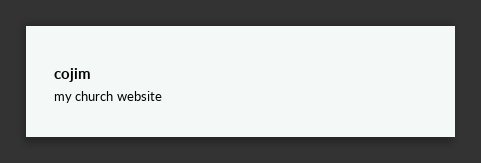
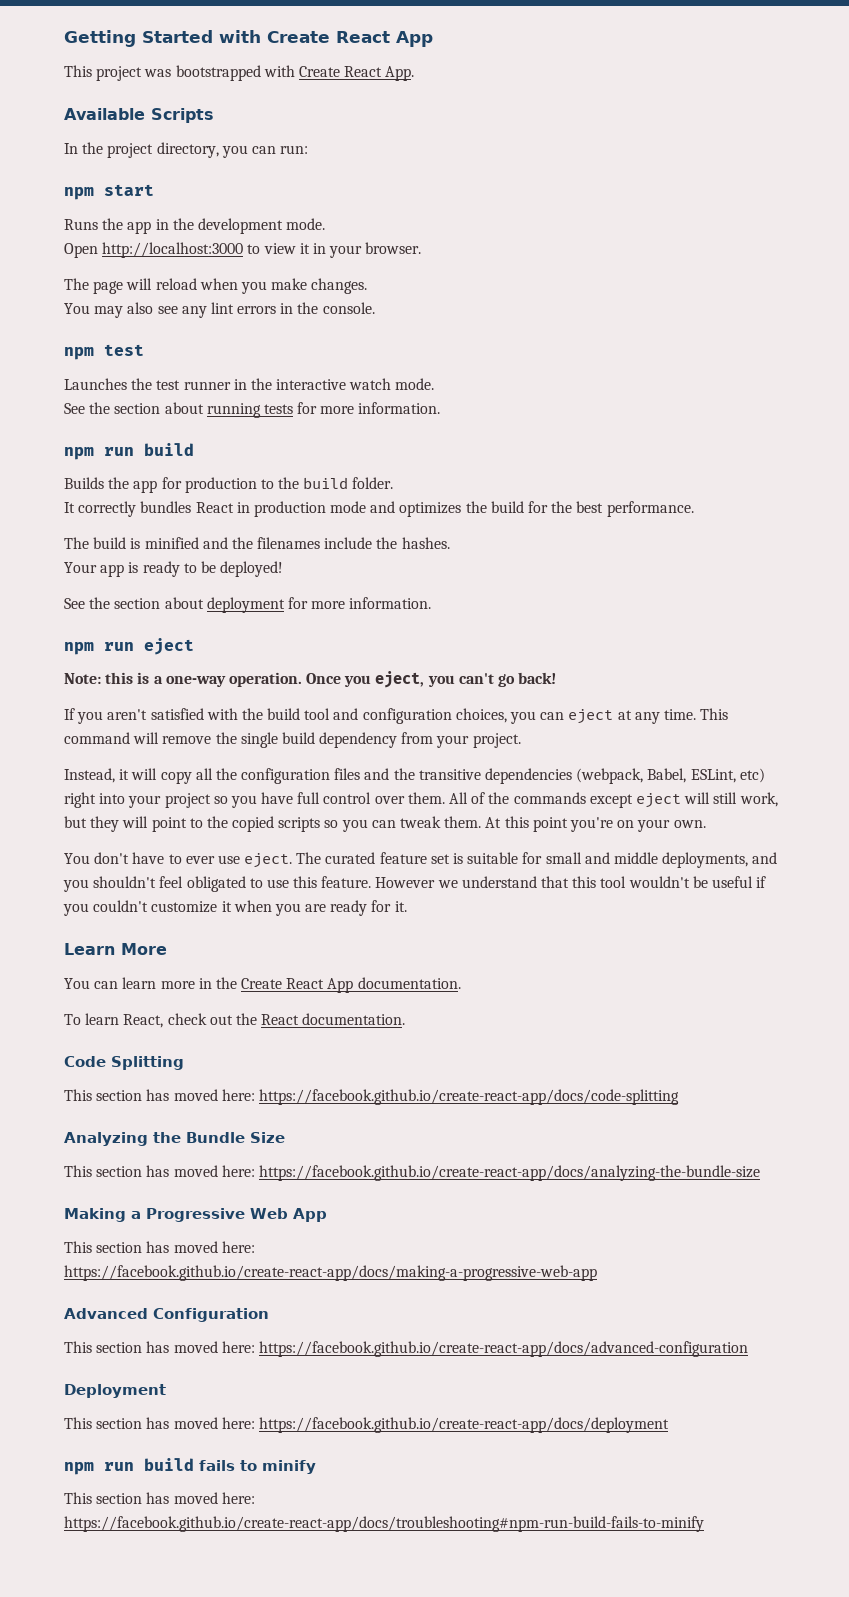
[54,68,91,82] [54,91,162,103] cojim // my church website -> [64,30,433,47] [64,65,415,81] [64,108,214,123] [64,142,309,158] [64,184,154,200] [64,218,326,234] [64,242,422,258] [64,278,368,294] [64,302,375,318] [64,344,144,360] [64,378,435,390] [64,402,441,418] [64,443,194,460] [64,477,394,493] [64,501,694,517] [64,537,450,549] [64,561,284,577] [64,597,432,613] [64,638,194,655] [64,671,557,688] [64,708,729,724] [64,732,521,748] [64,768,765,784] [64,792,778,808] [64,816,706,832] [64,852,778,868] [63,876,767,892] [63,900,407,916] [64,943,167,955] [64,977,461,993] [64,1013,406,1028] [64,1056,184,1070] [64,1089,679,1105] [64,1132,285,1146] [64,1165,760,1181] [64,1208,327,1222] [64,1241,255,1253] [64,1265,597,1281] [64,1308,269,1322] [64,1341,748,1357] [64,1384,166,1398] [64,1417,669,1433] [64,1458,316,1475] [64,1492,255,1504] [64,1516,704,1532] Getting Started with Create React App // This project was bootstrapped with Create React App. // Available Scripts // In the project directory, you can run: // npm start // Runs the app in the development mode. // Open http://localhost:3000 to view it in your browser. // The page will reload when you make changes. // You may also see any lint errors in the console. // npm test // Launches the test runner in the interactive watch mode. // See the section about running tests for more information. // npm run build // Builds the app for production to the build folder. // It correctly bundles React in production mode and optimizes the build for the best performance. // The build is minified and the filenames include the hashes. // Your app is ready to be deployed! // See the section about deployment for more information. // npm run eject // Note: this is a one-way operation. Once you eject, you can't go back! // If you aren't satisfied with the build tool and configuration choices, you can eject at any time. This command will remove the single build dependency from your project. // Instead, it will copy all the configuration files and the transitive dependencies (webpack, Babel, ESLint, etc) right into your project so you have full control over them. All of the commands except eject will still work, but they will point to the copied scripts so you can tweak them. At this point you're on your own. // You don't have to ever use eject. The curated feature set is suitable for small and middle deployments, and you shouldn't feel obligated to use this feature. However we understand that this tool wouldn't be useful if you couldn't customize it when you are ready for it. // Learn More // You can learn more in the Create React App documentation. // To learn React, check out the React documentation. // Code Splitting // This section has moved here: https://facebook.github.io/create-react-app/docs/code-splitting // Analyzing the Bundle Size // This section has moved here: https://facebook.github.io/create-react-app/docs/analyzing-the-bundle-size // Making a Progressive Web App // This section has moved here: https://facebook.github.io/create-react-app/docs/making-a-progressive-web-app // Advanced Configuration // This section has moved here: https://facebook.github.io/create-react-app/docs/advanced-configuration // Deployment // This section has moved here: https://facebook.github.io/create-react-app/docs/deployment // npm run build fails to minify // This section has moved here: https://facebook.github.io/create-react-app/docs/troubleshooting#npm-run-build-fails-to-minify

